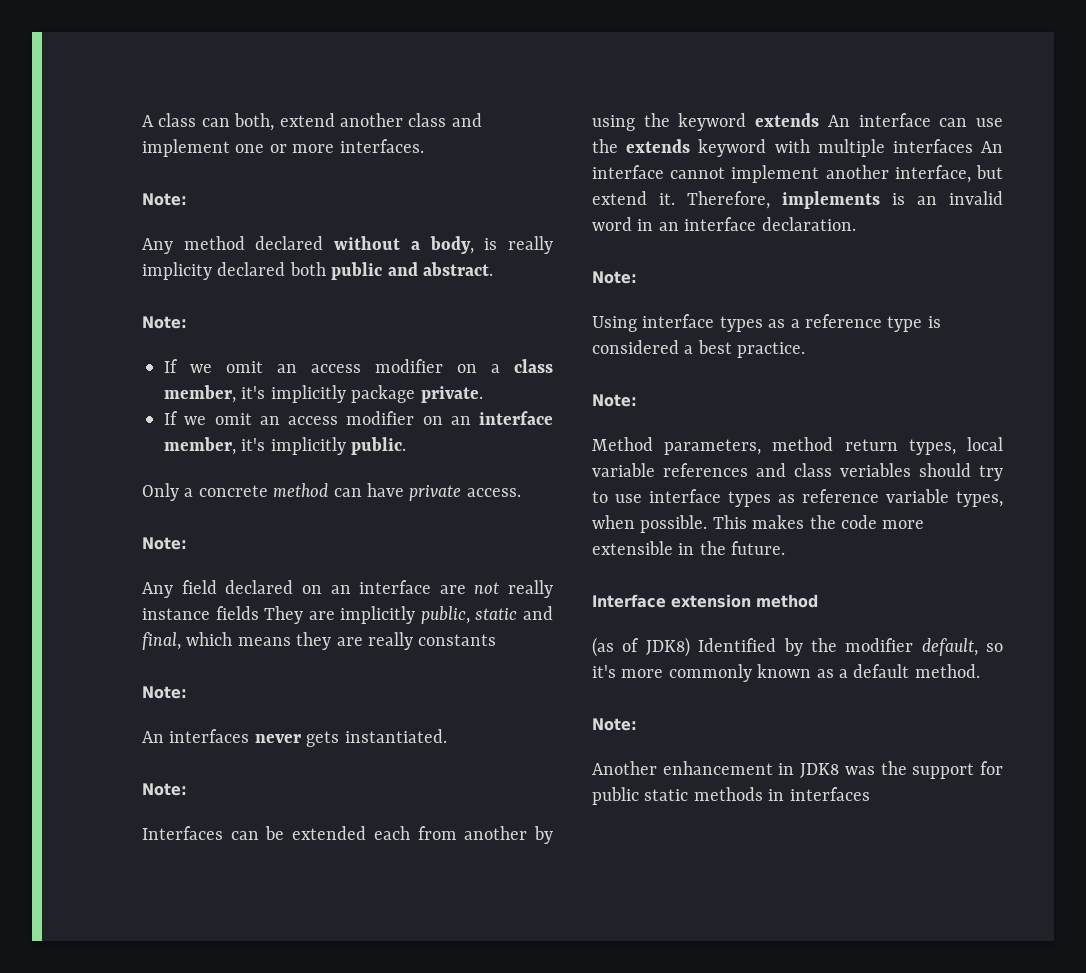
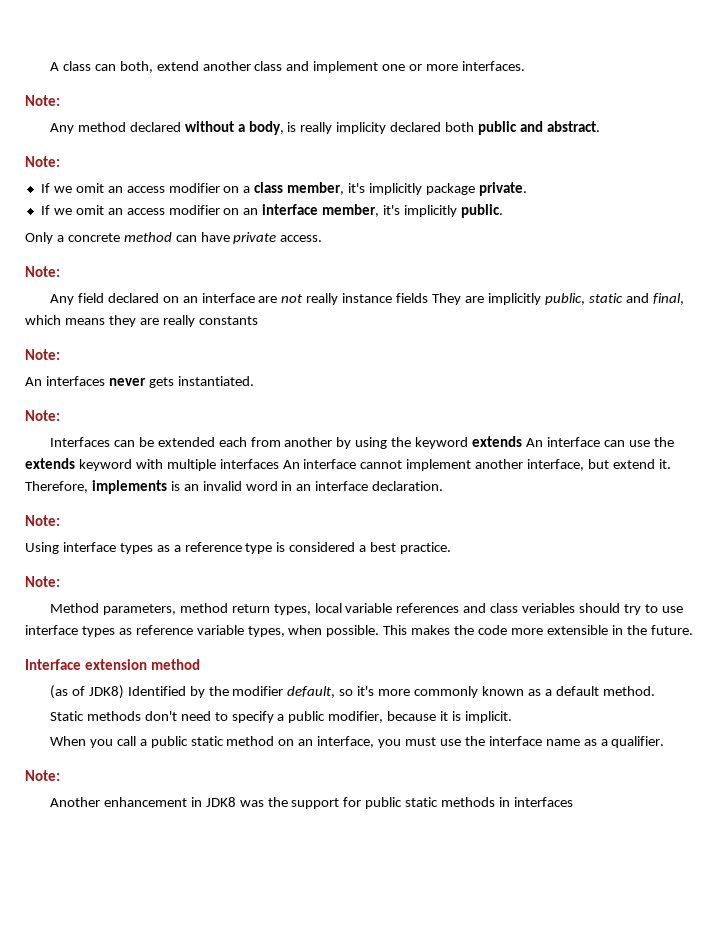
(980, 671) none -> [49,711,512,723] [49,736,665,748] // Static methods don't need to specify a public modifier, because it is implicit. // When you call a public static method on an interface, you must use the interface name as a qualifier.

